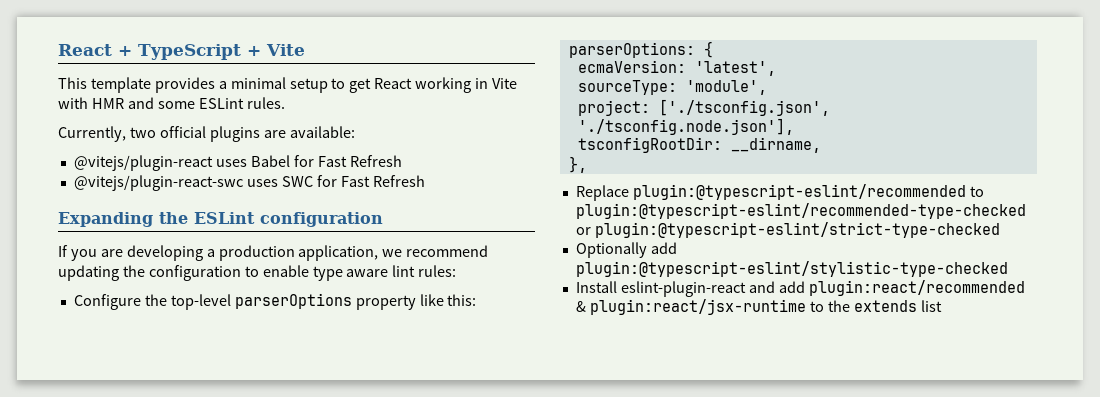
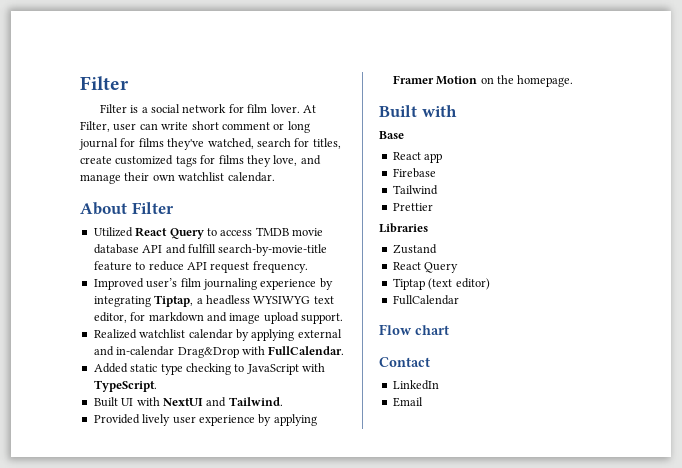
[58,44,305,60] [58,77,518,93] [58,97,285,109] [58,126,355,142] [73,155,402,171] [73,175,425,191] [58,212,383,227] [58,245,489,261] [58,265,457,281] [73,293,477,310] [568,41,713,58] [577,60,776,76] [577,80,767,95] [577,99,830,116] [577,118,794,135] [577,137,821,153] [568,156,587,173] [575,184,984,201] [575,203,1026,219] [575,222,1000,238] [575,242,677,258] [575,261,1008,277] [575,280,1025,297] [575,299,942,315] React + TypeScript + Vite // This template provides a minimal setup to get React working in Vite with HMR and some ESLint rules. // Currently, two official plugins are available: // @vitejs/plugin-react uses Babel for Fast Refresh // @vitejs/plugin-react-swc uses SWC for Fast Refresh // Expanding the ESLint configuration // If you are developing a production application, we recommend updating the configuration to enable type aware lint rules: // Configure the top-level parserOptions property like this: // parserOptions: { // ecmaVersion: 'latest', // sourceType: 'module', // project: ['./tsconfig.json', './tsconfig.node.json'], // tsconfigRootDir: __dirname, // }, // Replace plugin:@typescript-eslint/recommended to plugin:@typescript-eslint/recommended-type-checked or plugin:@typescript-eslint/strict-type-checked // Optionally add plugin:@typescript-eslint/stylistic-type-checked // Install eslint-plugin-react and add plugin:react/recommended & plugin:react/jsx-runtime to the extends list -> [80,76,129,90] [99,104,316,113] [80,121,310,133] [79,138,341,150] [80,155,321,167] [80,172,275,184] [80,202,174,215] [93,227,323,239] [93,244,328,256] [93,261,308,273] [93,278,333,290] [93,295,334,307] [93,312,343,324] [93,329,342,341] [93,346,345,358] [93,363,325,375] [93,380,157,392] [93,397,283,407] [93,414,317,426] [392,75,574,87] [379,105,457,117] [379,131,404,139] [392,152,443,163] [392,168,436,178] [392,185,438,195] [392,203,433,211] [379,223,428,233] [392,244,437,254] [392,262,459,273] [392,278,490,290] [392,295,459,305] [379,324,449,335] [379,357,430,367] [392,380,439,390] [392,397,423,407] Filter // Filter is a social network for film lover. At Filter, user can write short comment or long journal for films they've watched, search for titles, create customized tags for films they love, and manage their own watchlist calendar. // About Filter // Utilized React Query to access TMDB movie database API and fulfill search-by-movie-title feature to reduce API request frequency. // Improved user’s film journaling experience by integrating Tiptap, a headless WYSIWYG text editor, for markdown and image upload support. // Realized watchlist calendar by applying external and in-calendar Drag&Drop with FullCalendar. // Added static type checking to JavaScript with TypeScript. // Built UI with NextUI and Tailwind. // Provided lively user experience by applying Framer Motion on the homepage. // Built with // Base // React app // Firebase // Tailwind // Prettier // Libraries // Zustand // React Query // Tiptap (text editor) // FullCalendar // Flow chart // Contact // LinkedIn // Email

